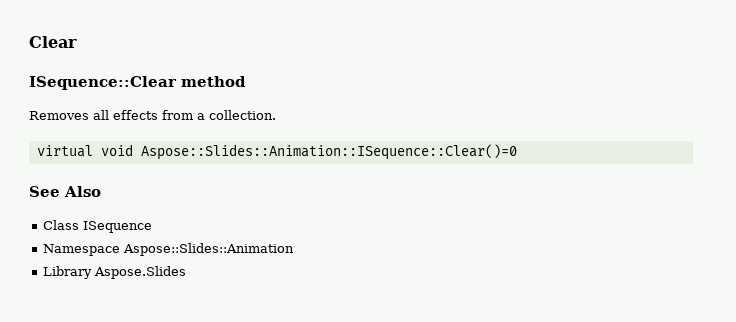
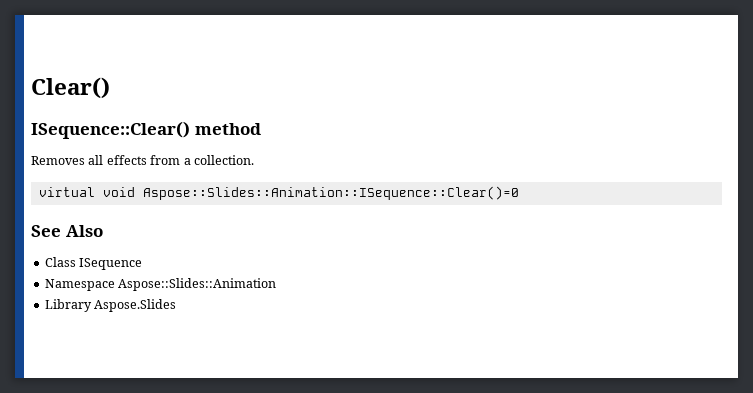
[29,36,77,48] [29,76,177,90] Clear // ISequence::Clear -> [31,77,110,99] [31,121,190,139] Clear() // ISequence::Clear()

